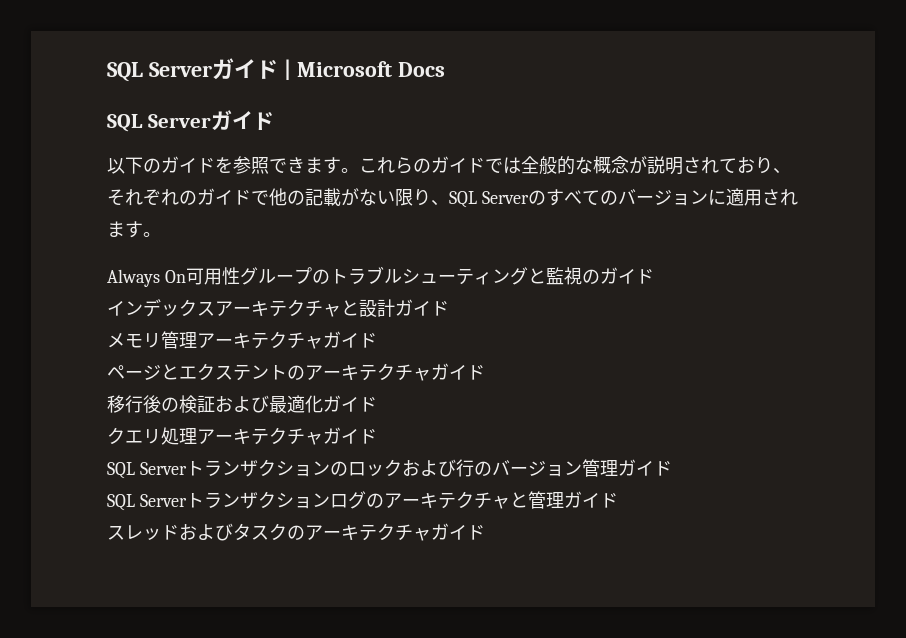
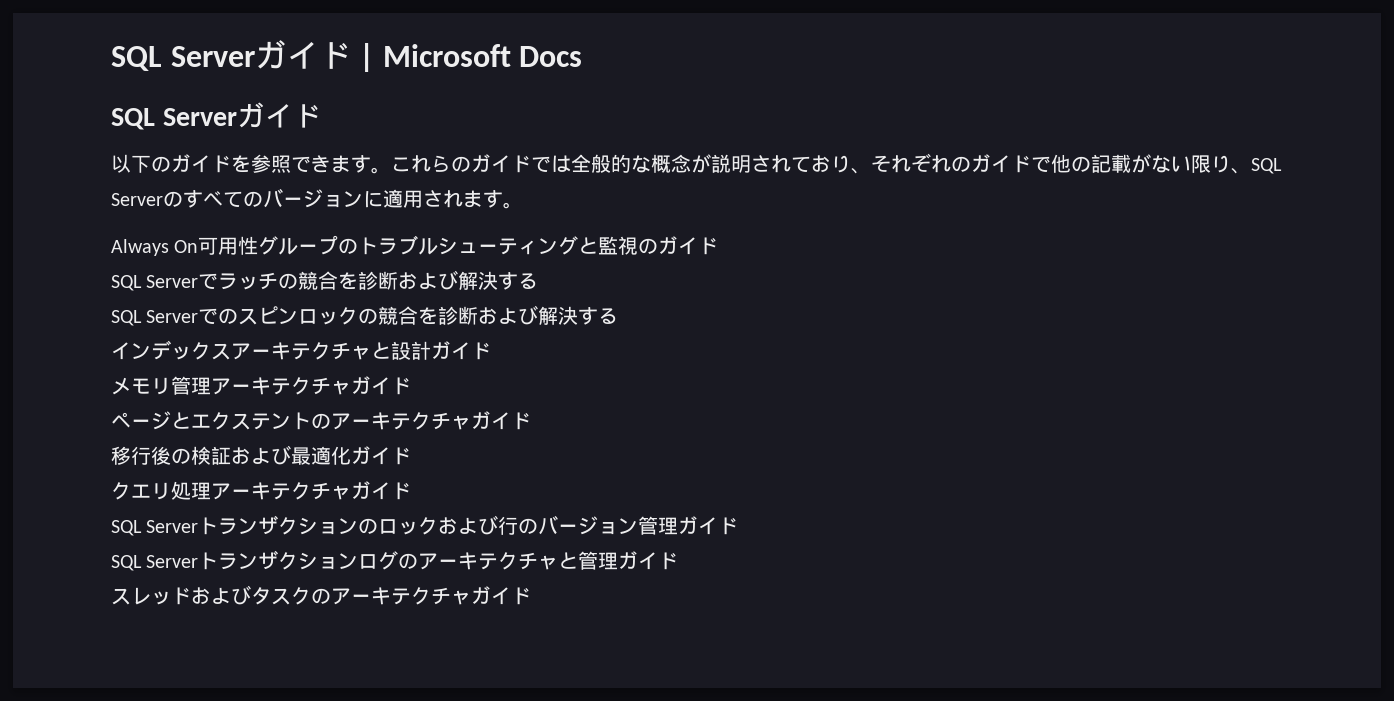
(654, 276) none -> [111,270,539,291] [111,305,619,326] // SQL Serverでラッチの競合を診断および解決する // SQL Serverでのスピンロックの競合を診断および解決する

